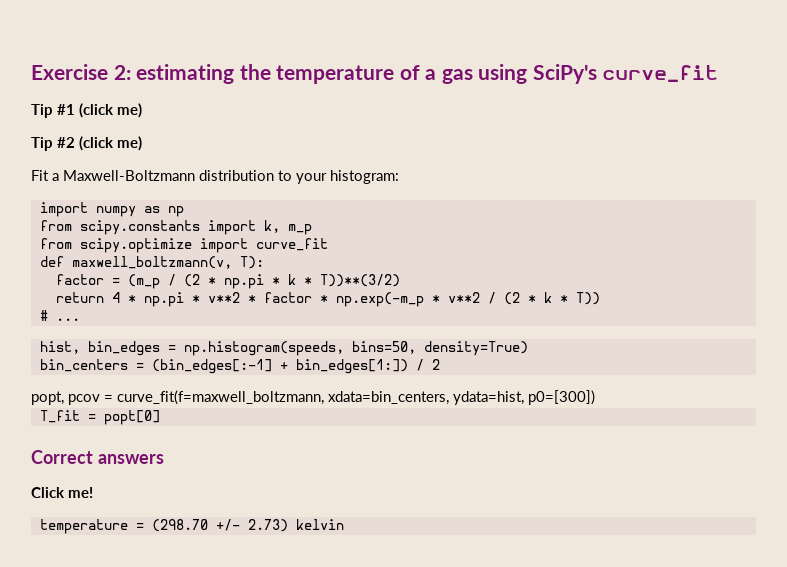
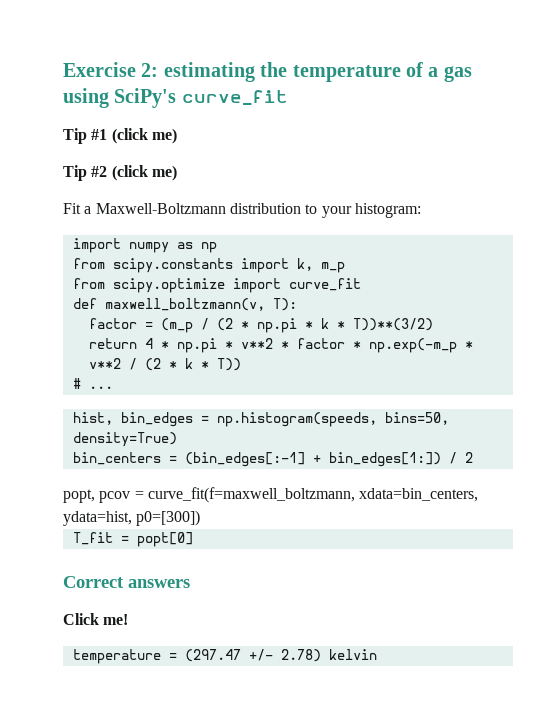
[151,519,288,532] (298.70 +/- 2.73) -> [184,649,321,662] (297.47 +/- 2.78)

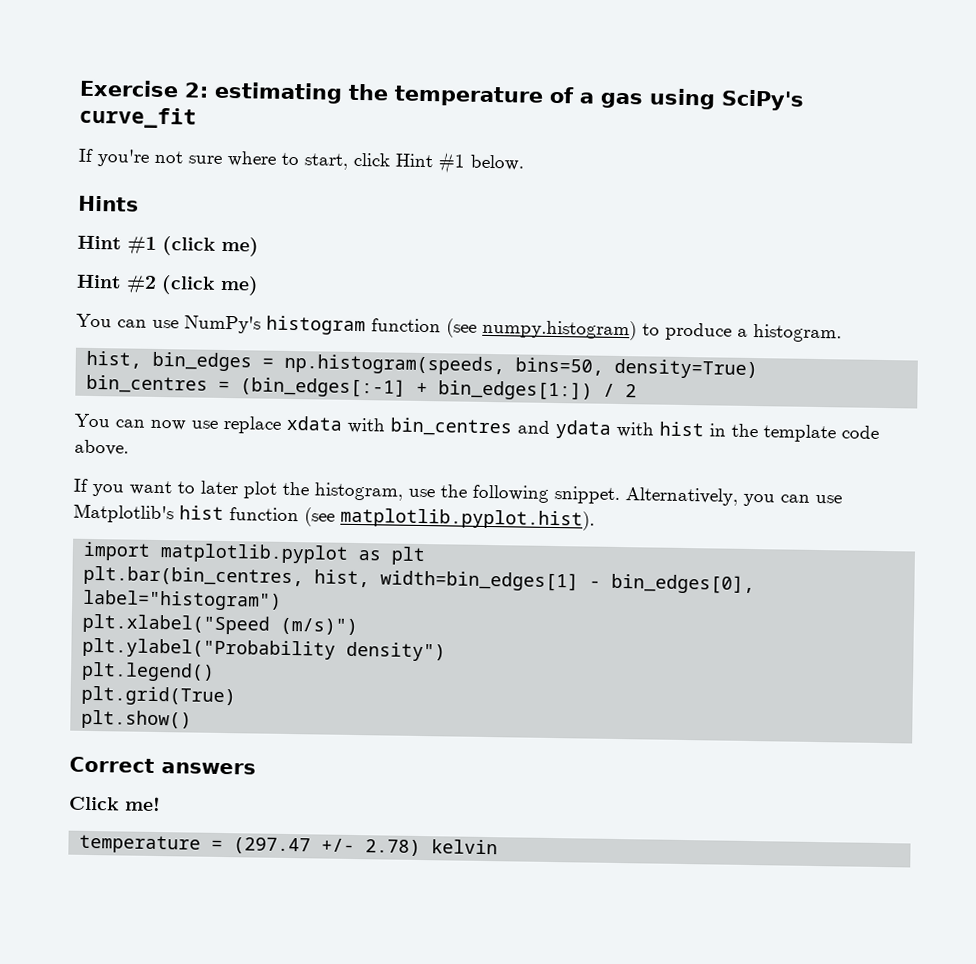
[63,128,87,144] Tip -> [78,148,524,174] [78,195,139,212] [77,235,122,250] If you're not sure where to start, click Hint #1 below. // Hints // Hint
[63,165,87,181] Tip -> [76,274,122,289] Hint
[63,203,421,218] [72,238,217,253] [72,258,345,273] [72,278,361,293] [72,298,297,311] [88,318,433,333] [88,338,473,353] [88,358,241,371] [72,378,113,389] Fit a Maxwell-Boltzmann distribution to your histogram: // import numpy as np // from scipy.constants import k, m_p // from scipy.optimize import curve_fit // def maxwell_boltzmann(v, T): // factor = (m_p / (2 * np.pi * k * T))**(3/2) // return 4 * np.pi * v**2 * factor * np.exp(-m_p * v**2 / (2 * k * T)) // # ... -> [76,313,842,343] You can use NumPy's histogram function (see numpy.histogram) to produce a histogram.
[72,452,161,465] bin_centers -> [86,374,209,394] bin_centres
[63,487,479,503] [63,510,201,526] [72,532,193,547] popt, pcov = curve_fit(f=maxwell_boltzmann, xdata=bin_centers, ydata=hist, p0=[300]) // T_fit = popt[0] -> [74,413,879,443] [74,439,129,456] [73,478,842,507] [73,503,595,531] [83,541,427,566] [83,565,756,595] [83,589,283,611] [82,613,359,636] [82,637,447,662] [81,661,216,682] [81,685,237,707] [81,709,193,730] You can now use replace xdata with bin_centres and ydata with hist in the template code above. // If you want to later plot the histogram, use the following snippet. Alternatively, you can use Matplotlib's hist function (see matplotlib.pyplot.hist). // import matplotlib.pyplot as plt // plt.bar(bin_centres, hist, width=bin_edges[1] - bin_edges[0], label="histogram") // plt.xlabel("Speed (m/s)") // plt.ylabel("Probability density") // plt.legend() // plt.grid(True) // plt.show()

